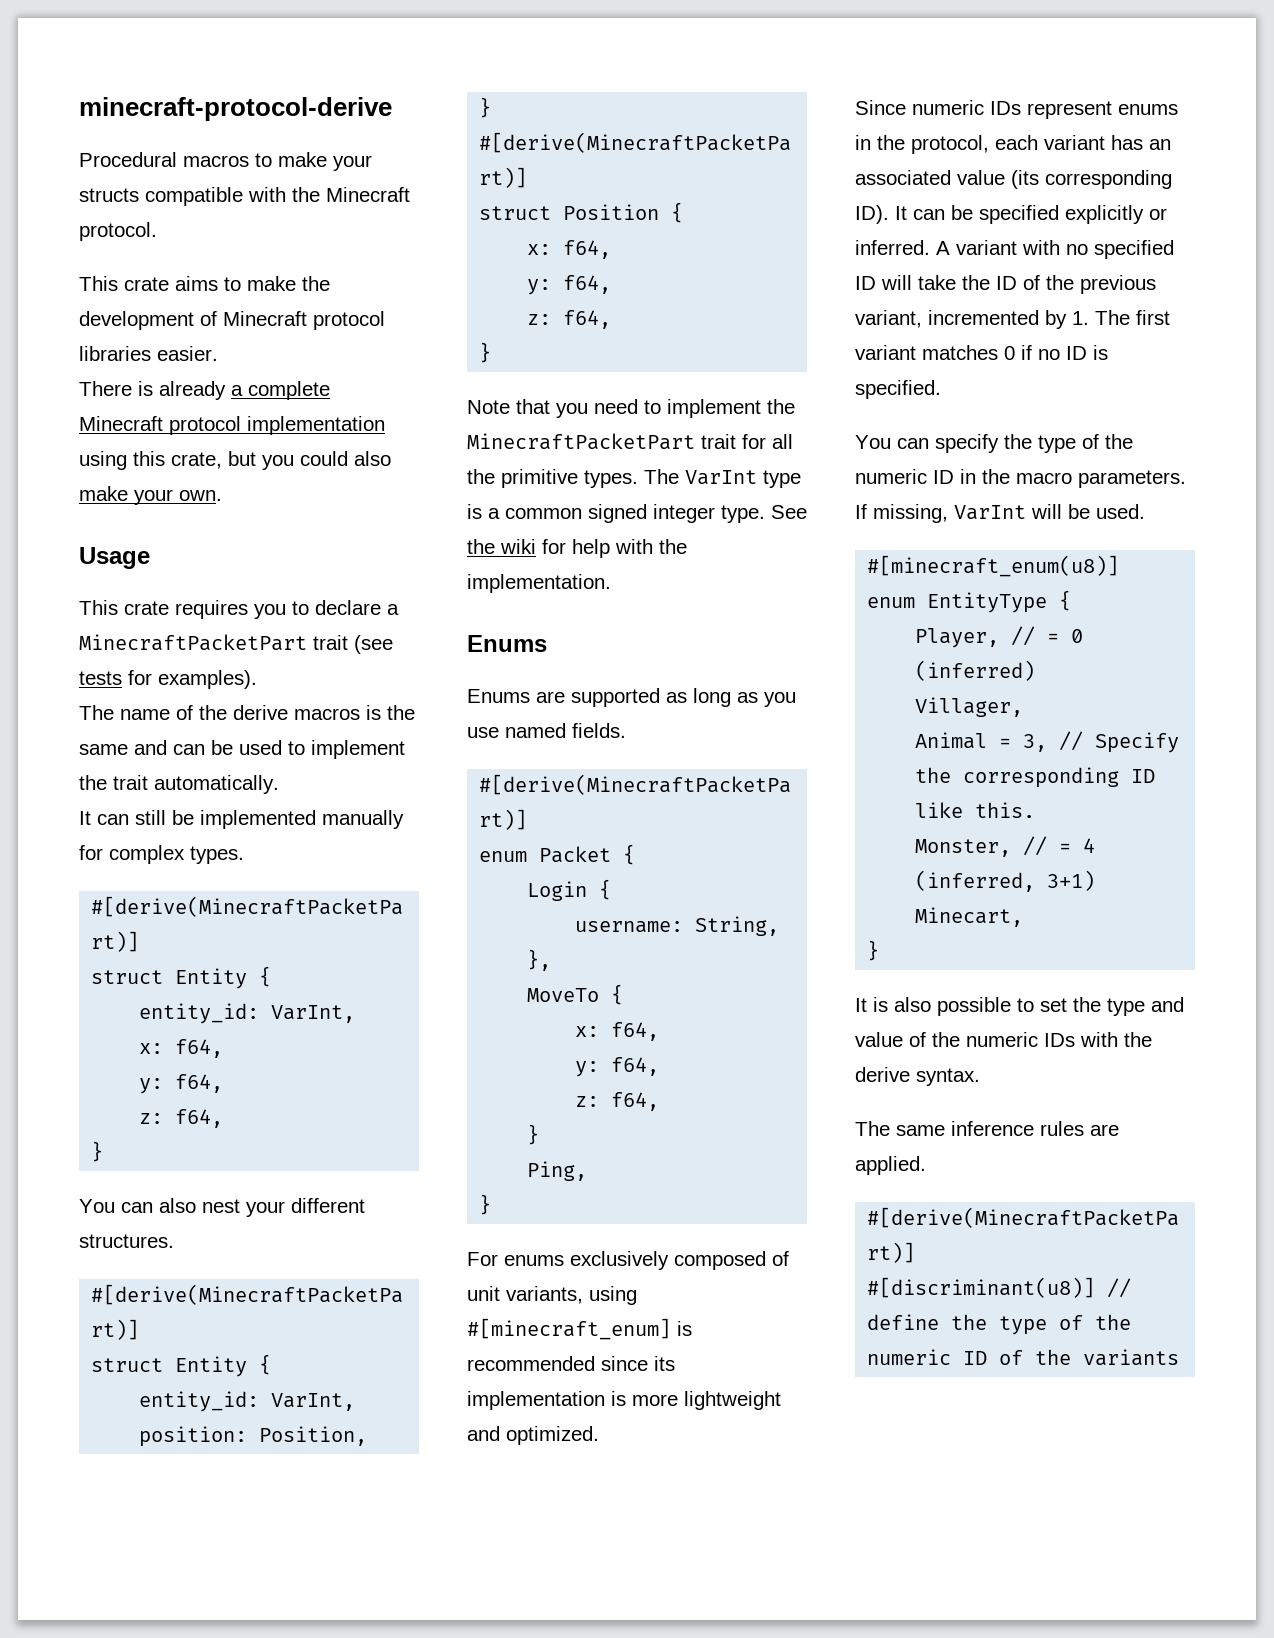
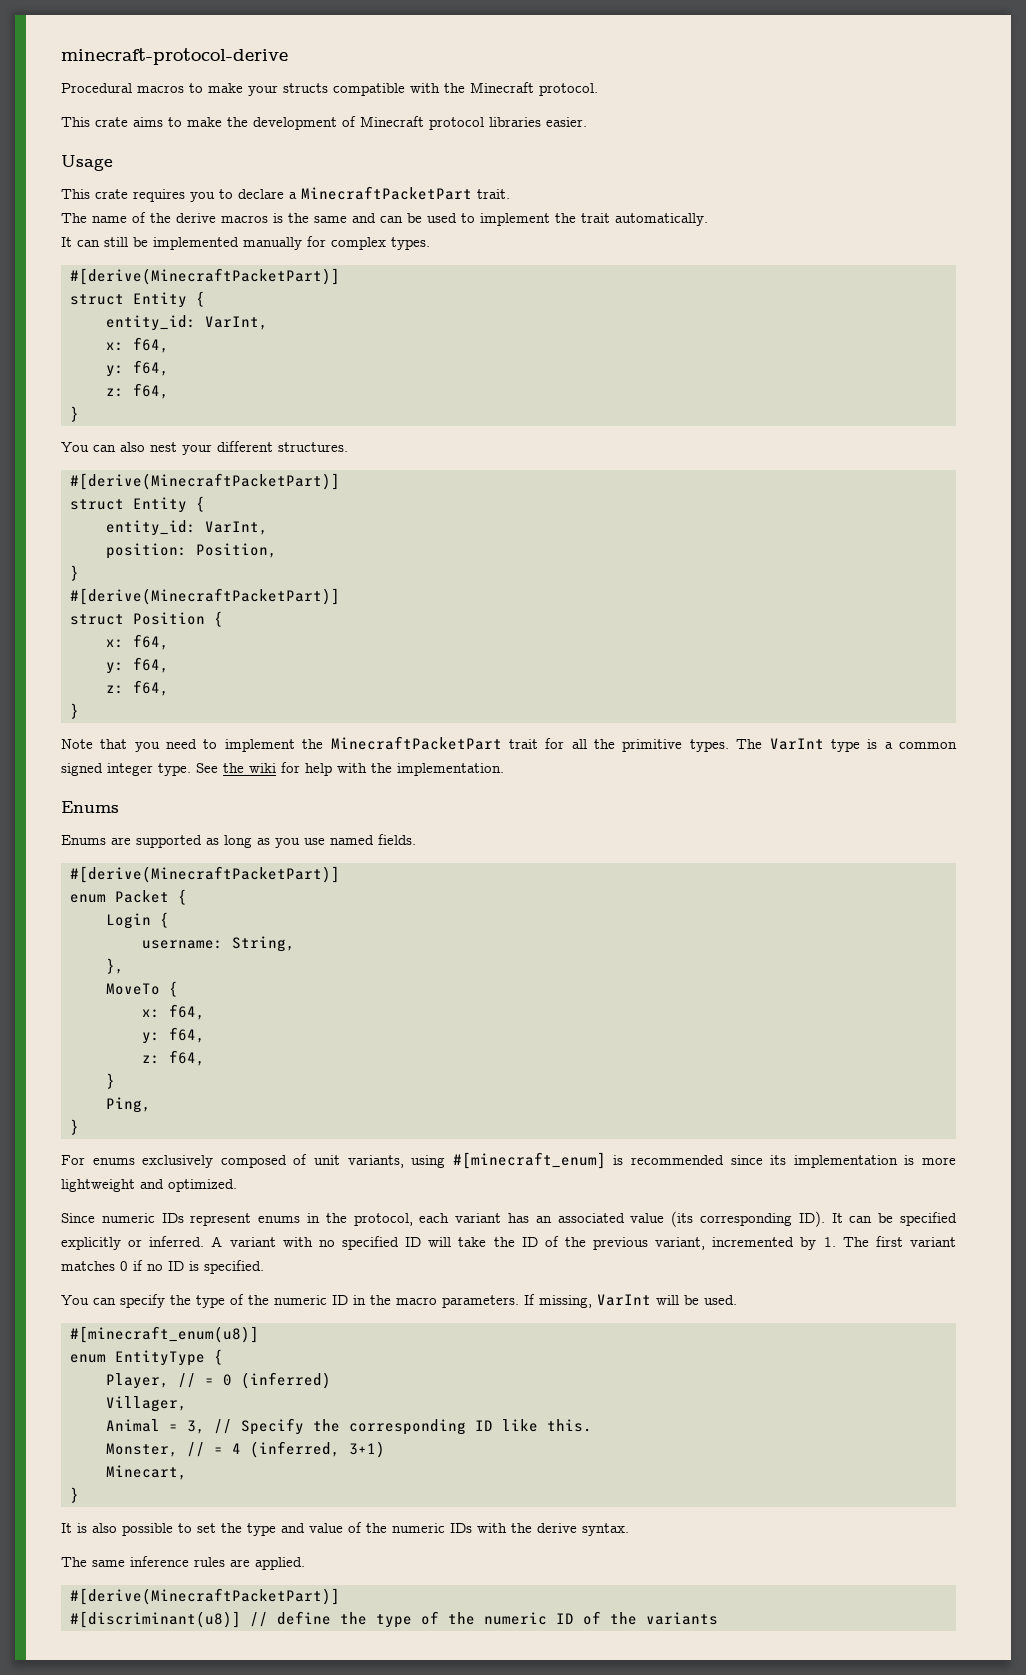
[79,381,330,400] [79,416,385,435] [79,451,391,470] [79,486,222,505] // There is already a complete Minecraft protocol implementation using this crate, but you could also make your own. -> (587, 122) none
[313,635,393,654] [79,670,257,689] trait (see tests for examples). -> [477,189,510,199] trait.

